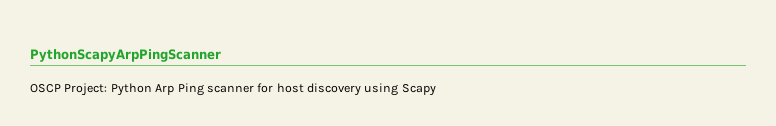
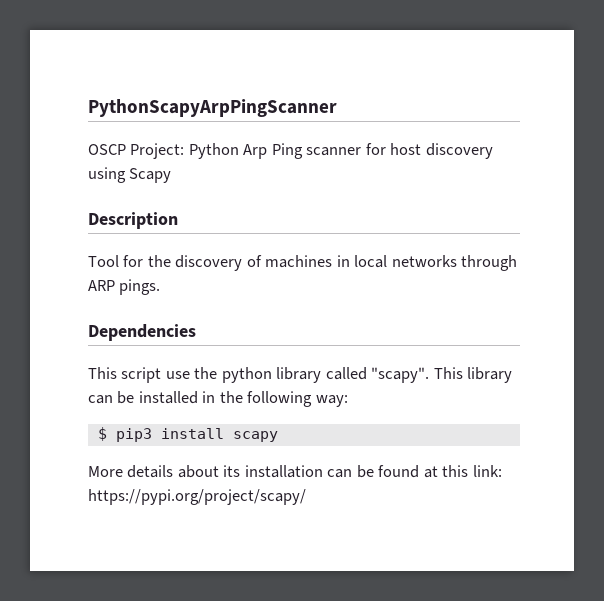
(436, 90) none -> [88,212,178,229] [88,255,518,271] [88,279,161,295] [88,324,196,341] [88,367,513,383] [88,391,348,407] [97,427,278,442] [88,465,502,478] [88,489,306,505] // Description // Tool for the discovery of machines in local networks through ARP pings. // Dependencies // This script use the python library called "scapy". This library can be installed in the following way: // $ pip3 install scapy // More details about its installation can be found at this link: https://pypi.org/project/scapy/

